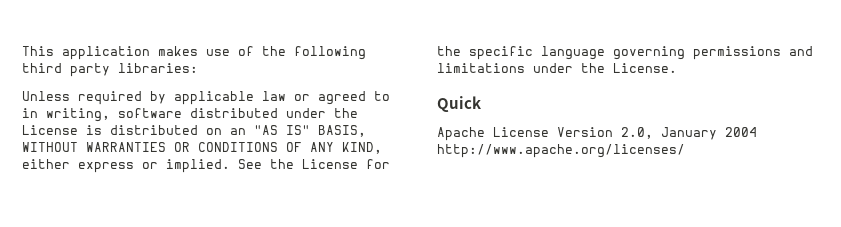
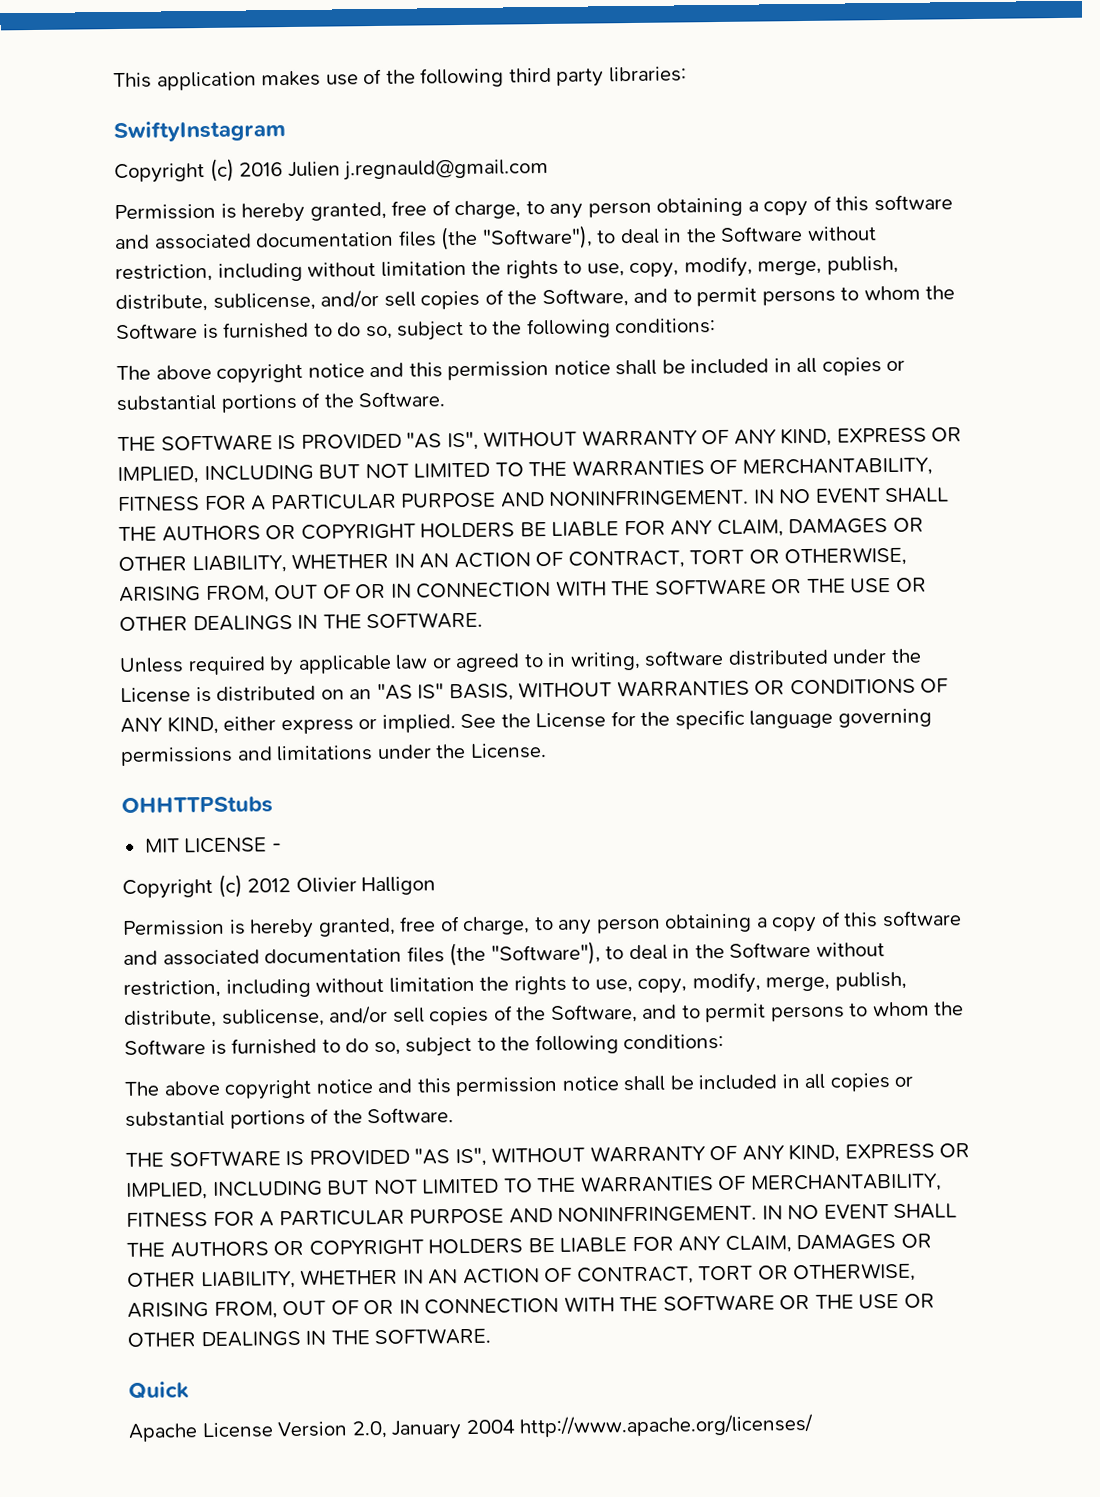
(198, 68) none -> [113,120,286,143] [114,157,550,184] [114,194,954,223] [114,225,877,251] [115,255,899,283] [115,285,956,313] [116,318,717,341] [116,357,906,384] [116,391,446,413] [117,427,963,452] [117,457,933,485] [118,487,950,512] [118,517,924,542] [118,546,908,574] [119,577,927,604] [119,611,484,632] // SwiftyInstagram // Copyright (c) 2016 Julien j.regnauld@gmail.com // Permission is hereby granted, free of charge, to any person obtaining a copy of this software and associated documentation files (the "Software"), to deal in the Software without restriction, including without limitation the rights to use, copy, modify, merge, publish, distribute, sublicense, and/or sell copies of the Software, and to permit persons to whom the Software is furnished to do so, subject to the following conditions: // The above copyright notice and this permission notice shall be included in all copies or substantial portions of the Software. // THE SOFTWARE IS PROVIDED "AS IS", WITHOUT WARRANTY OF ANY KIND, EXPRESS OR IMPLIED, INCLUDING BUT NOT LIMITED TO THE WARRANTIES OF MERCHANTABILITY, FITNESS FOR A PARTICULAR PURPOSE AND NONINFRINGEMENT. IN NO EVENT SHALL THE AUTHORS OR COPYRIGHT HOLDERS BE LIABLE FOR ANY CLAIM, DAMAGES OR OTHER LIABILITY, WHETHER IN AN ACTION OF CONTRACT, TORT OR OTHERWISE, ARISING FROM, OUT OF OR IN CONNECTION WITH THE SOFTWARE OR THE USE OR OTHER DEALINGS IN THE SOFTWARE.
(677, 68) none -> [121,796,273,815] [144,837,282,854] [122,874,437,900] [122,910,963,939] [123,941,885,967] [123,971,907,998] [124,1001,965,1028] [124,1033,725,1057] [124,1073,914,1100] [125,1107,455,1129] [125,1143,971,1168] [126,1173,942,1200] [126,1203,958,1227] [126,1233,932,1258] [127,1262,917,1290] [127,1293,935,1319] [127,1327,492,1348] // OHHTTPStubs // MIT LICENSE - // Copyright (c) 2012 Olivier Halligon // Permission is hereby granted, free of charge, to any person obtaining a copy of this software and associated documentation files (the "Software"), to deal in the Software without restriction, including without limitation the rights to use, copy, modify, merge, publish, distribute, sublicense, and/or sell copies of the Software, and to permit persons to whom the Software is furnished to do so, subject to the following conditions: // The above copyright notice and this permission notice shall be included in all copies or substantial portions of the Software. // THE SOFTWARE IS PROVIDED "AS IS", WITHOUT WARRANTY OF ANY KIND, EXPRESS OR IMPLIED, INCLUDING BUT NOT LIMITED TO THE WARRANTIES OF MERCHANTABILITY, FITNESS FOR A PARTICULAR PURPOSE AND NONINFRINGEMENT. IN NO EVENT SHALL THE AUTHORS OR COPYRIGHT HOLDERS BE LIABLE FOR ANY CLAIM, DAMAGES OR OTHER LIABILITY, WHETHER IN AN ACTION OF CONTRACT, TORT OR OTHERWISE, ARISING FROM, OUT OF OR IN CONNECTION WITH THE SOFTWARE OR THE USE OR OTHER DEALINGS IN THE SOFTWARE.

